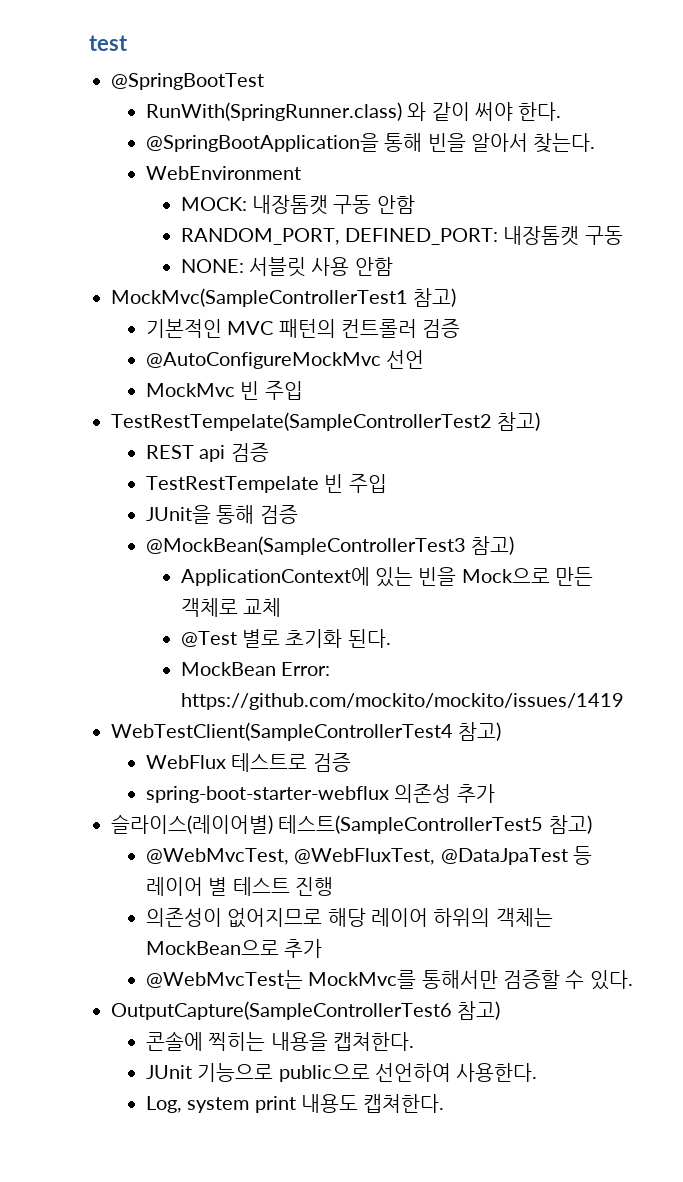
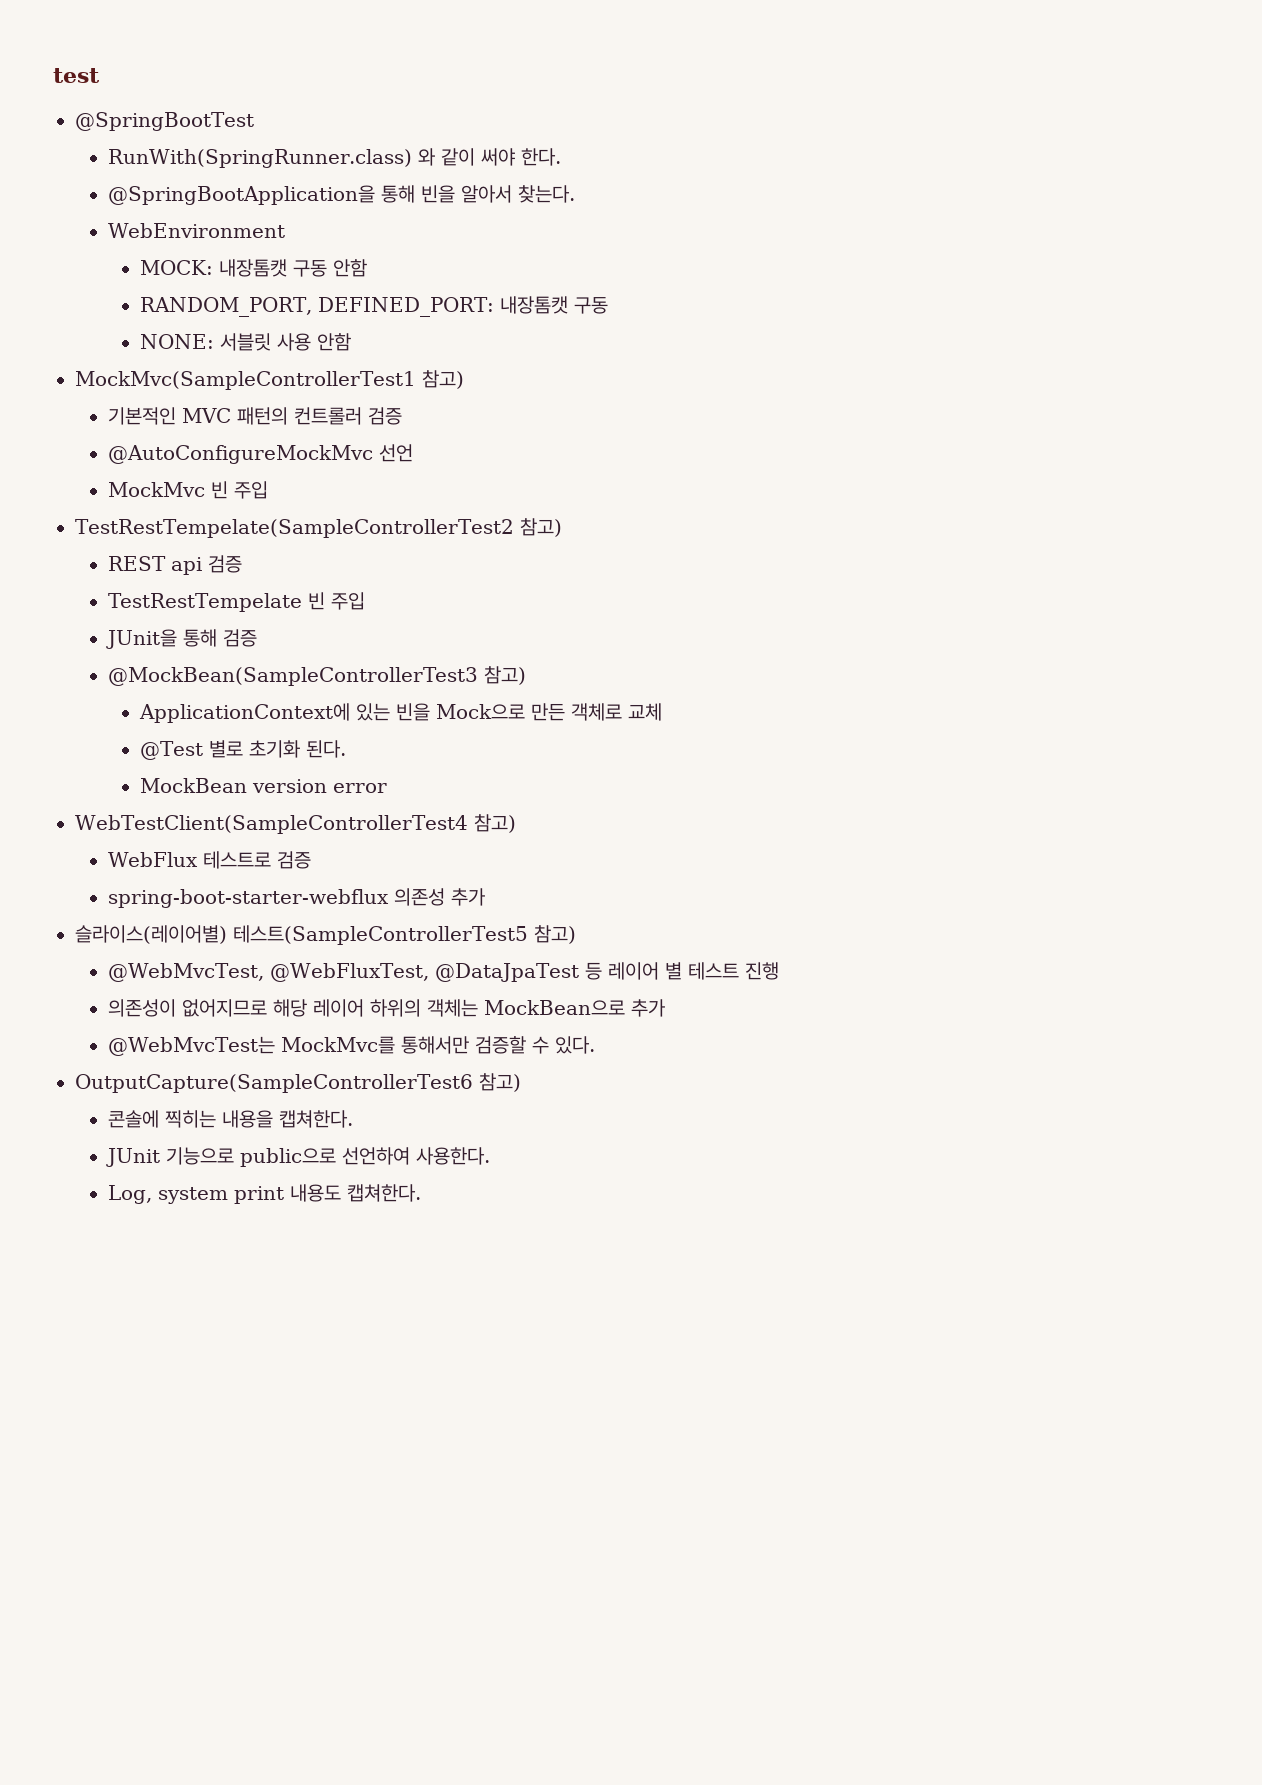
[281,662,331,676] [180,693,624,710] Error: https://github.com/mockito/mockito/issues/1419 -> [252,779,388,793] version error

